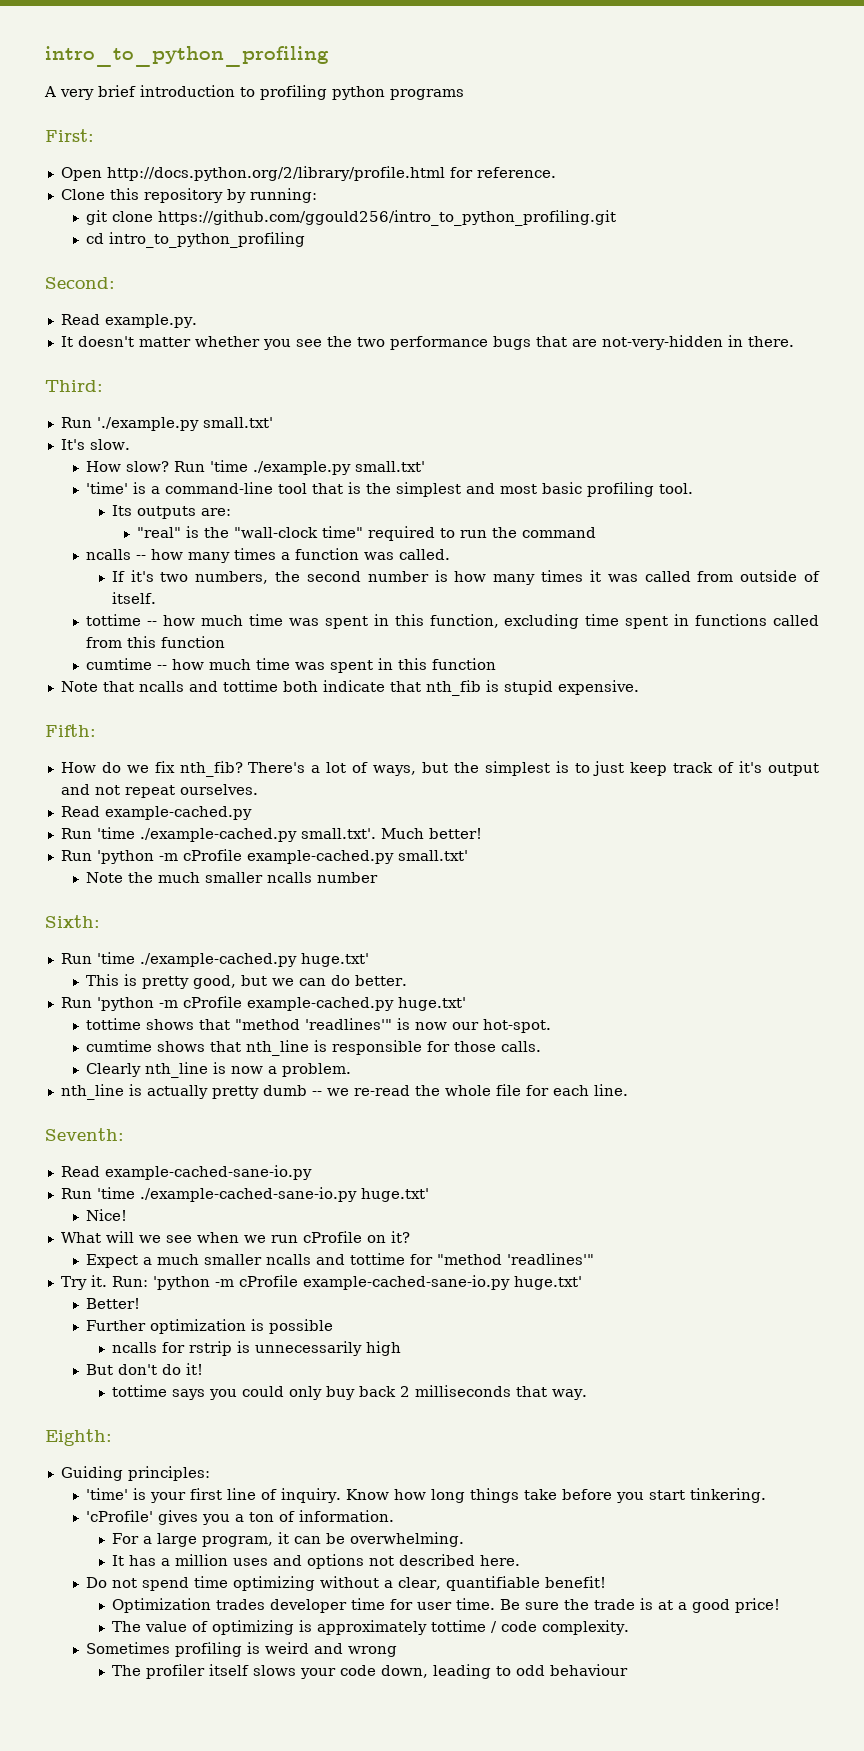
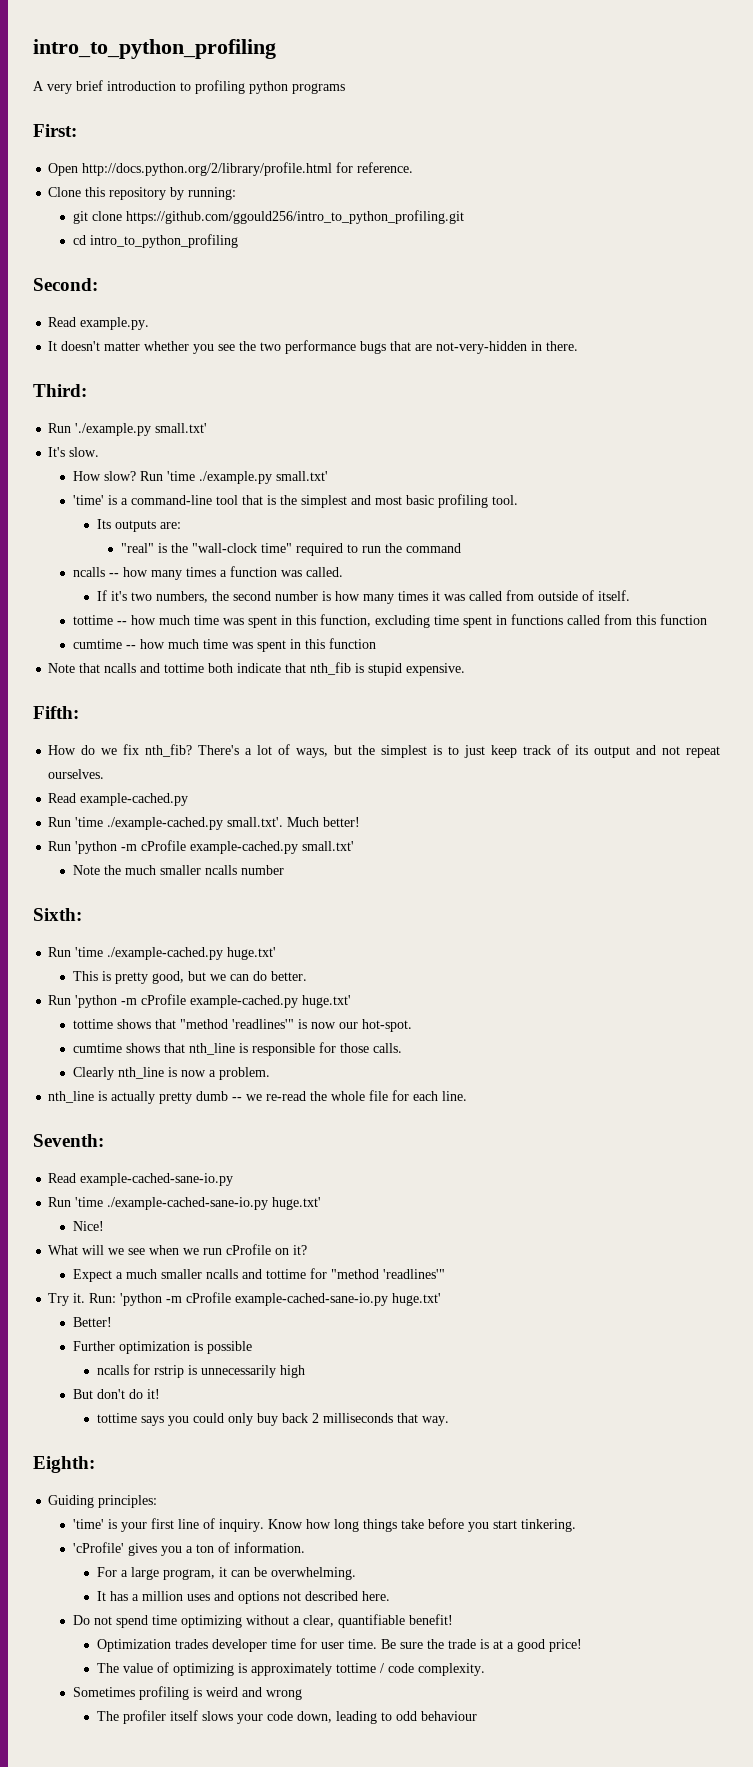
[739,761,763,773] it's -> [575,745,589,755] its

